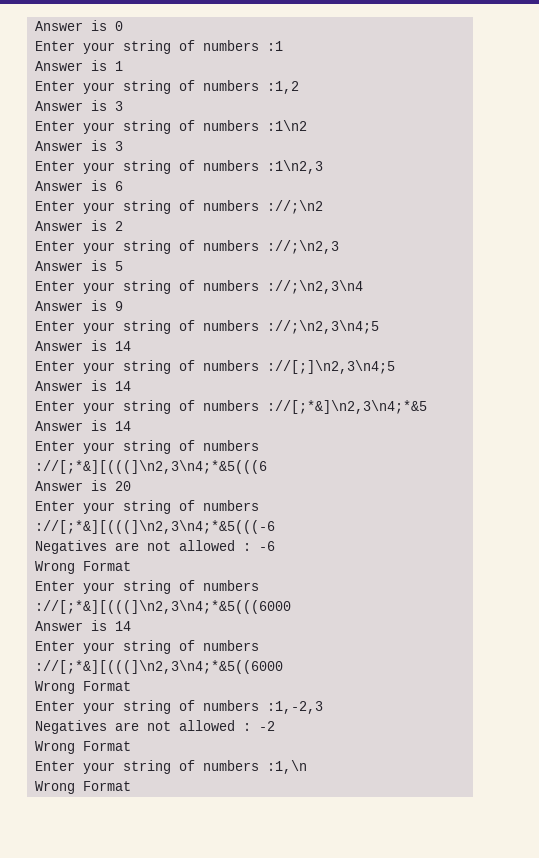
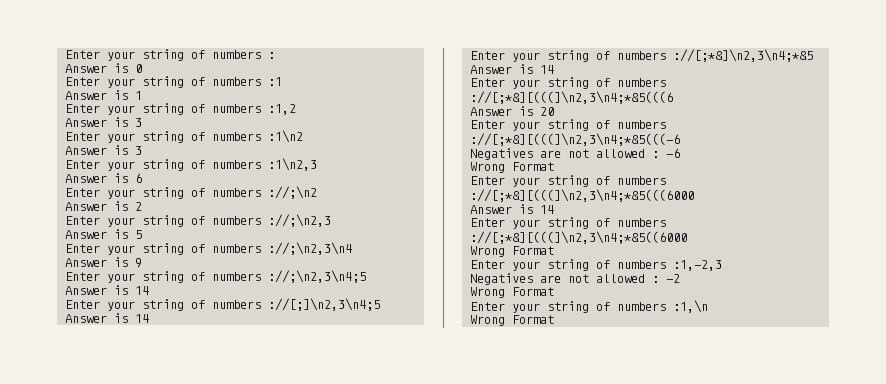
(34, 26) none -> [64,49,275,61] Enter your string of numbers : //

